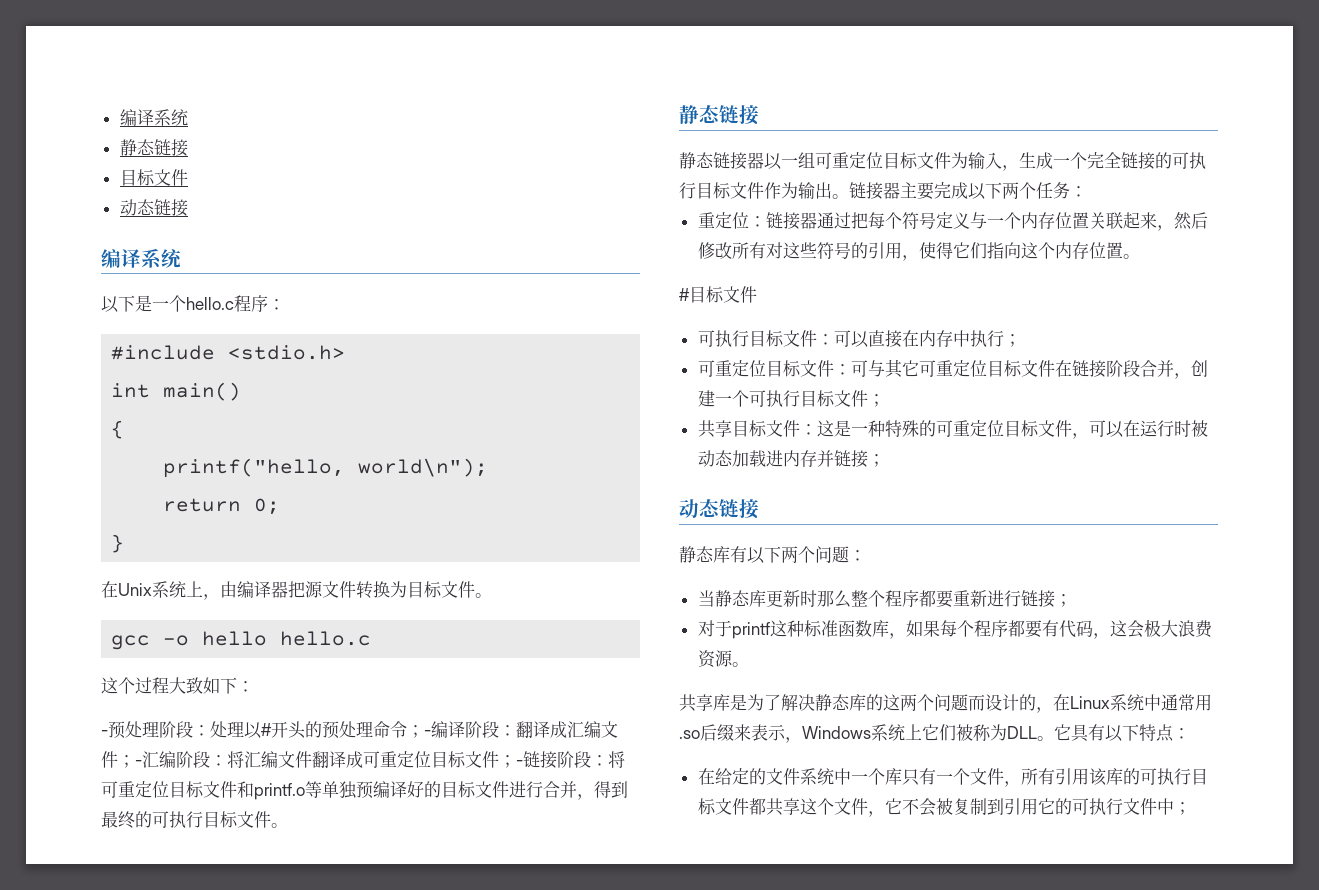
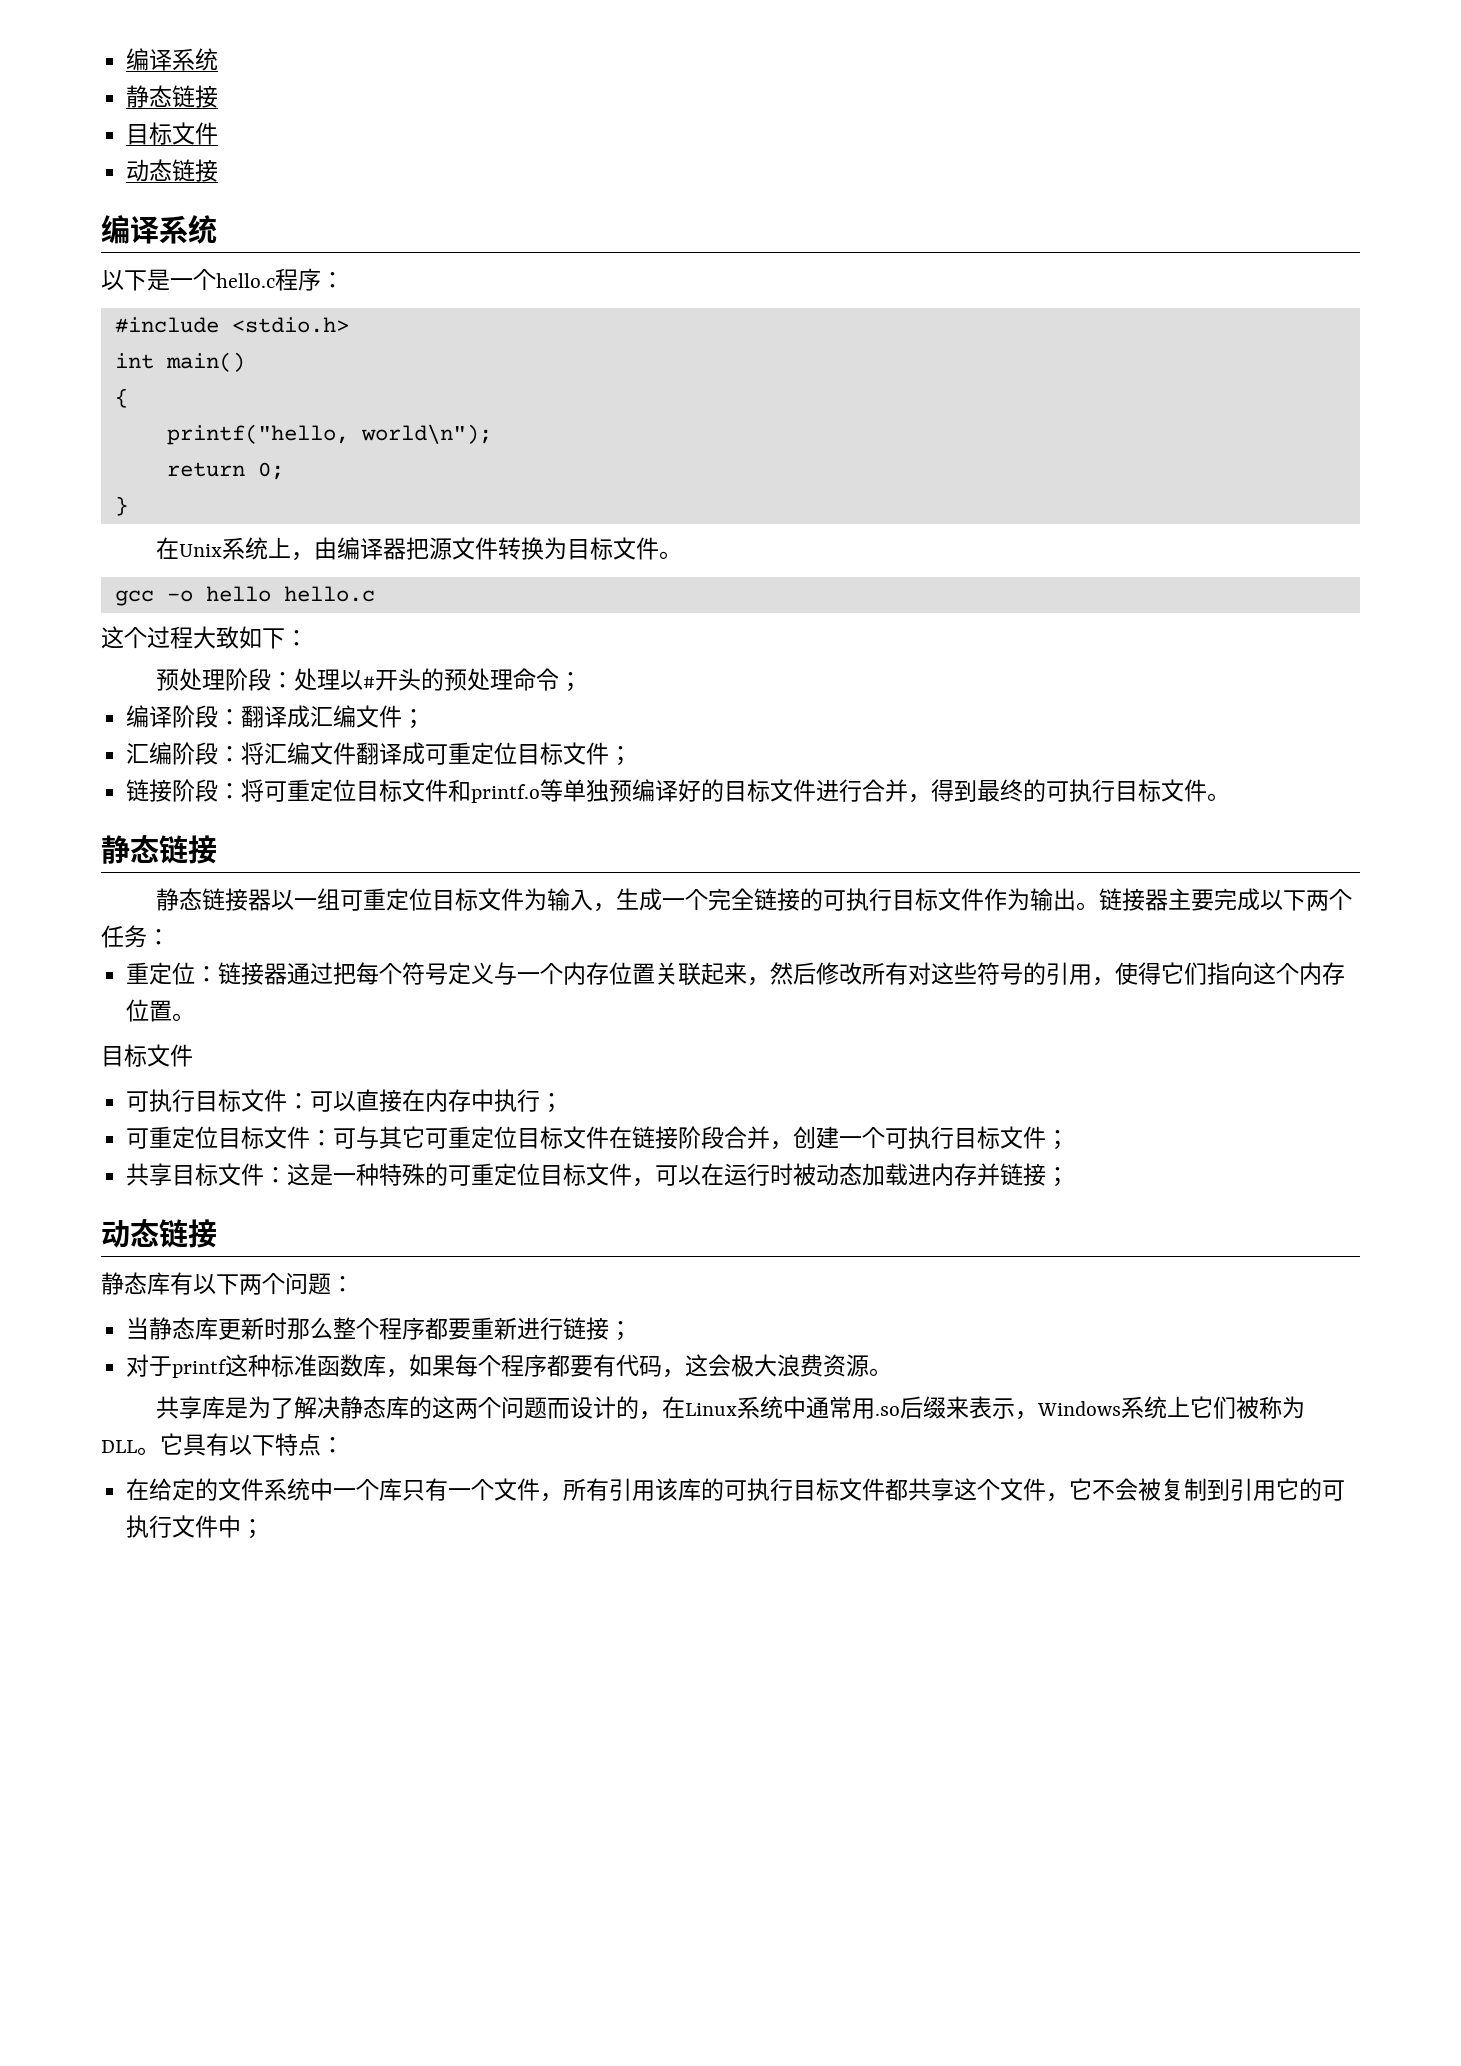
[101,730,108,736] - -> (308, 638) none
[424,730,431,736] - -> (583, 682) //
[135,760,142,766] - -> (426, 719) //
[516,760,523,766] - -> (633, 756) //
[679,288,690,301] # -> (196, 1017) none

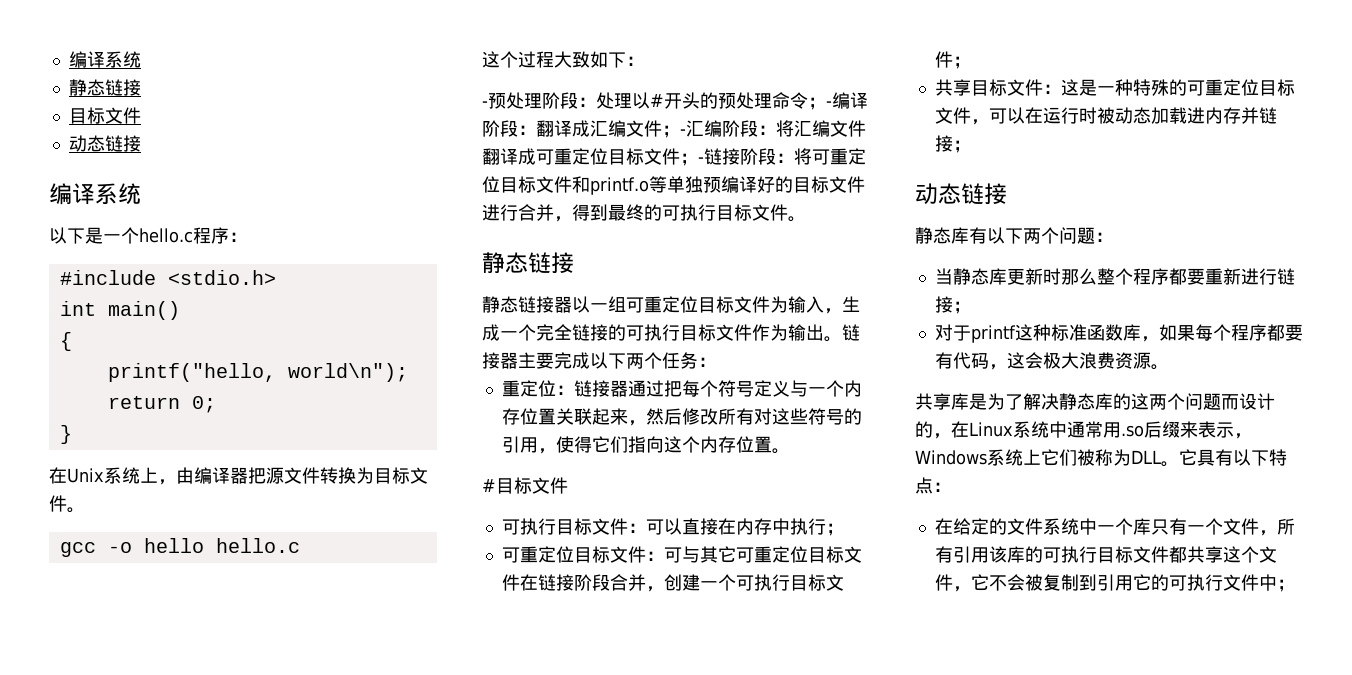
(308, 638) none -> [482,101,488,107] -
(583, 682) // -> [826,101,832,107] -
(426, 719) // -> [680,129,686,135] -
(633, 756) // -> [698,157,704,163] -
(196, 1017) none -> [482,479,496,492] #

